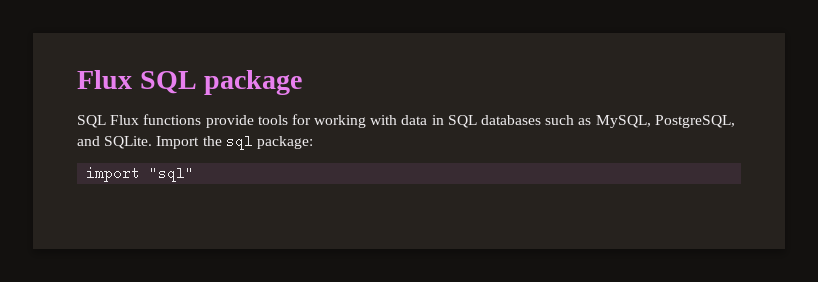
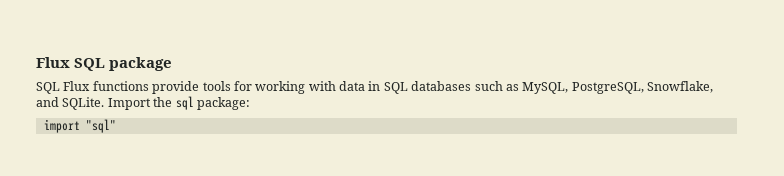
(735, 121) none -> [647,81,713,93] Snowflake,

